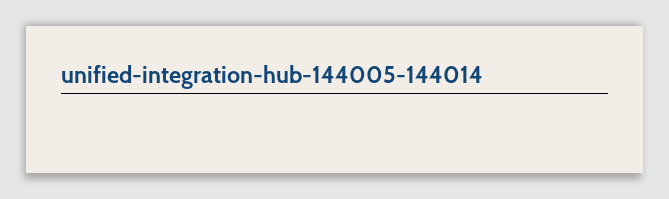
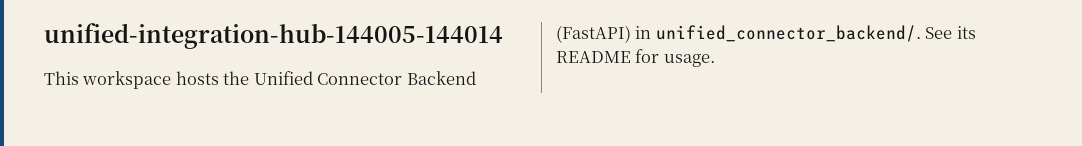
(483, 77) none -> [44,71,476,89] [556,25,976,43] [556,49,715,67] // This workspace hosts the Unified Connector Backend (FastAPI) in unified_connector_backend/. See its README for usage.

